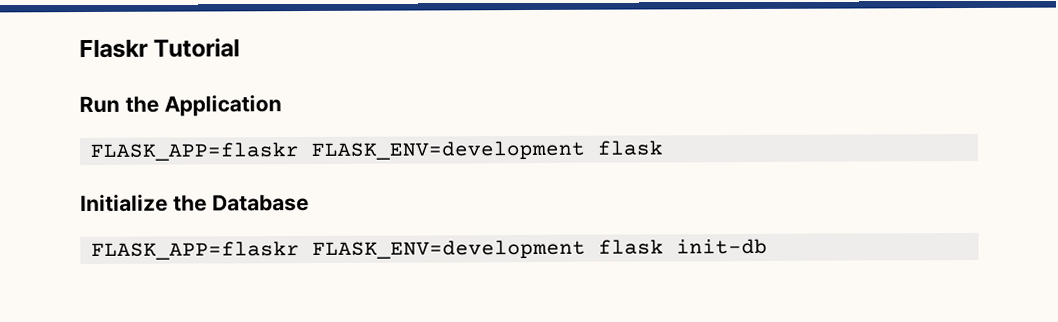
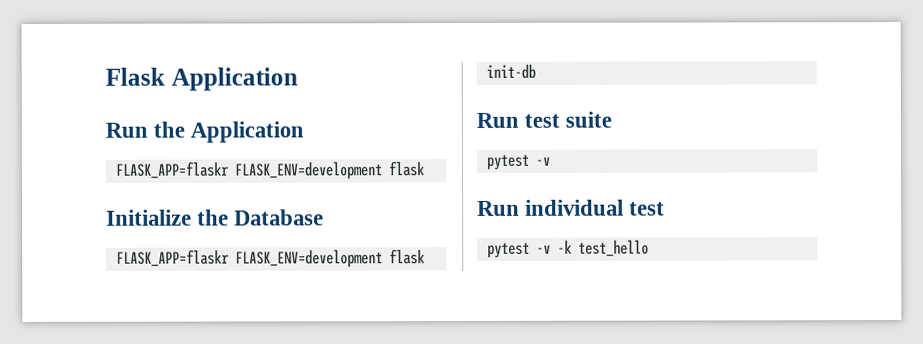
[79,38,241,59] Flaskr Tutorial -> [105,67,298,91] Flask Application
(768, 246) none -> [476,111,613,128] [486,154,551,170] [477,199,666,216] [487,239,650,258] // Run test suite // pytest -v // Run individual test // pytest -v -k test_hello

